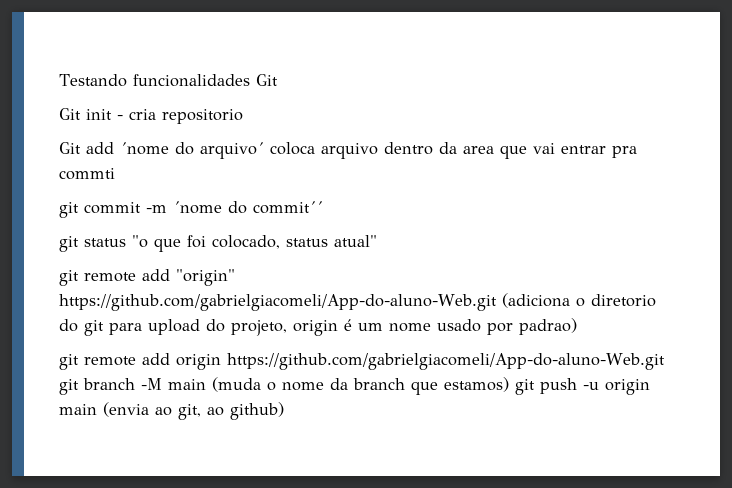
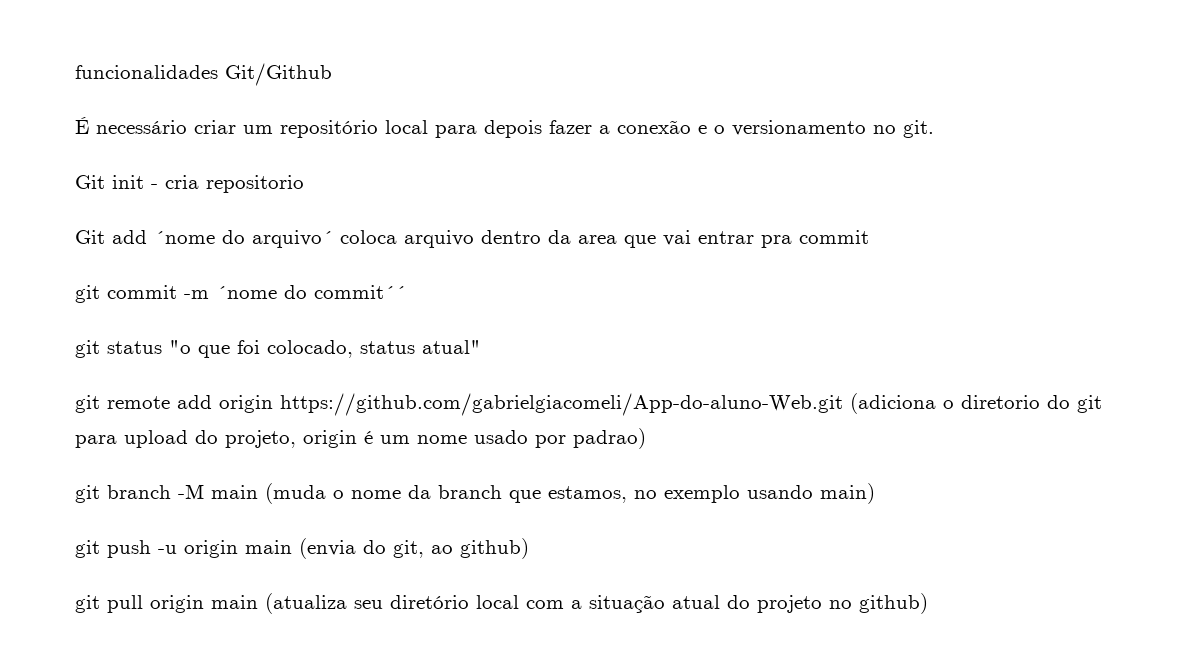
[59,74,278,87] Testando funcionalidades Git -> [75,63,332,86] [75,117,934,138] funcionalidades Git/Github // É necessário criar um repositório local para depois fazer a conexão e o versionamento no git.
[59,168,115,180] commti -> [799,230,869,244] commit
[176,269,235,286] "origin" -> [219,395,273,413] origin
[84,353,665,370] [59,379,79,395] remote add origin https://github.com/gabrielgiacomeli/App-do-aluno-Web.git git -> (100, 494) none
[444,377,509,392] estamos) -> [548,483,875,504] estamos, no exemplo usando main) //
[155,407,172,416] ao -> [363,540,386,554] do
(284, 411) none -> [75,593,928,614] // git pull origin main (atualiza seu diretório local com a situação atual do projeto no github)

